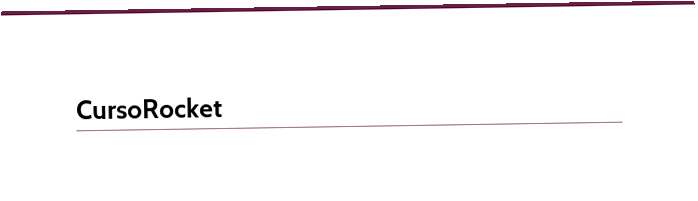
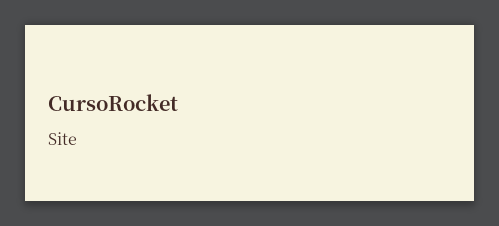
(223, 108) none -> [48,132,77,145] // Site

